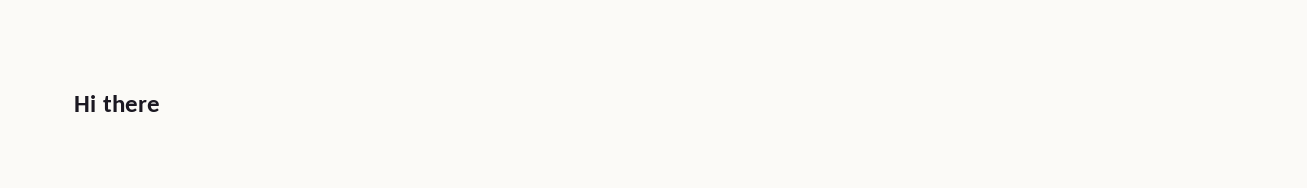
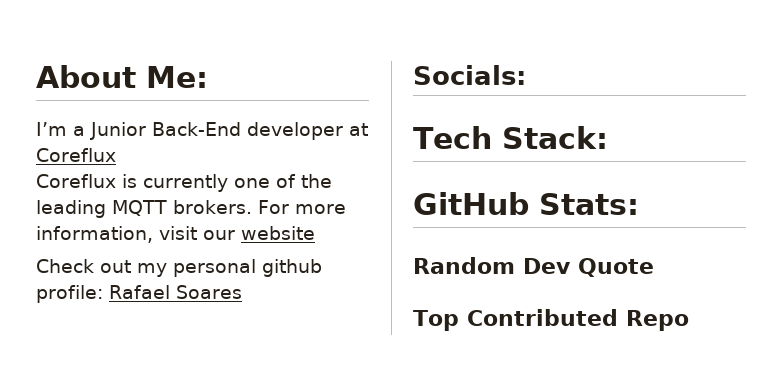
[74,95,160,112] Hi there -> [36,65,208,88] [36,122,368,140] [36,148,116,162] [36,174,332,192] [36,200,346,218] [36,226,315,243] [36,259,322,277] [36,285,242,303] [413,65,526,85] [413,126,608,149] [413,192,639,215] [413,257,654,277] [413,309,689,331] About Me: // I’m a Junior Back-End developer at Coreflux // Coreflux is currently one of the leading MQTT brokers. For more information, visit our website // Check out my personal github profile: Rafael Soares // Socials: // Tech Stack: // GitHub Stats: // Random Dev Quote // Top Contributed Repo

